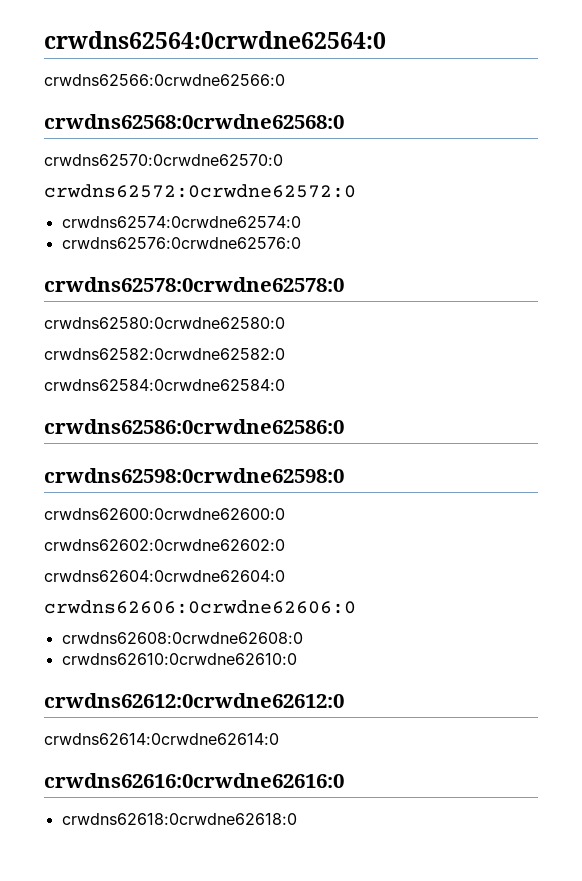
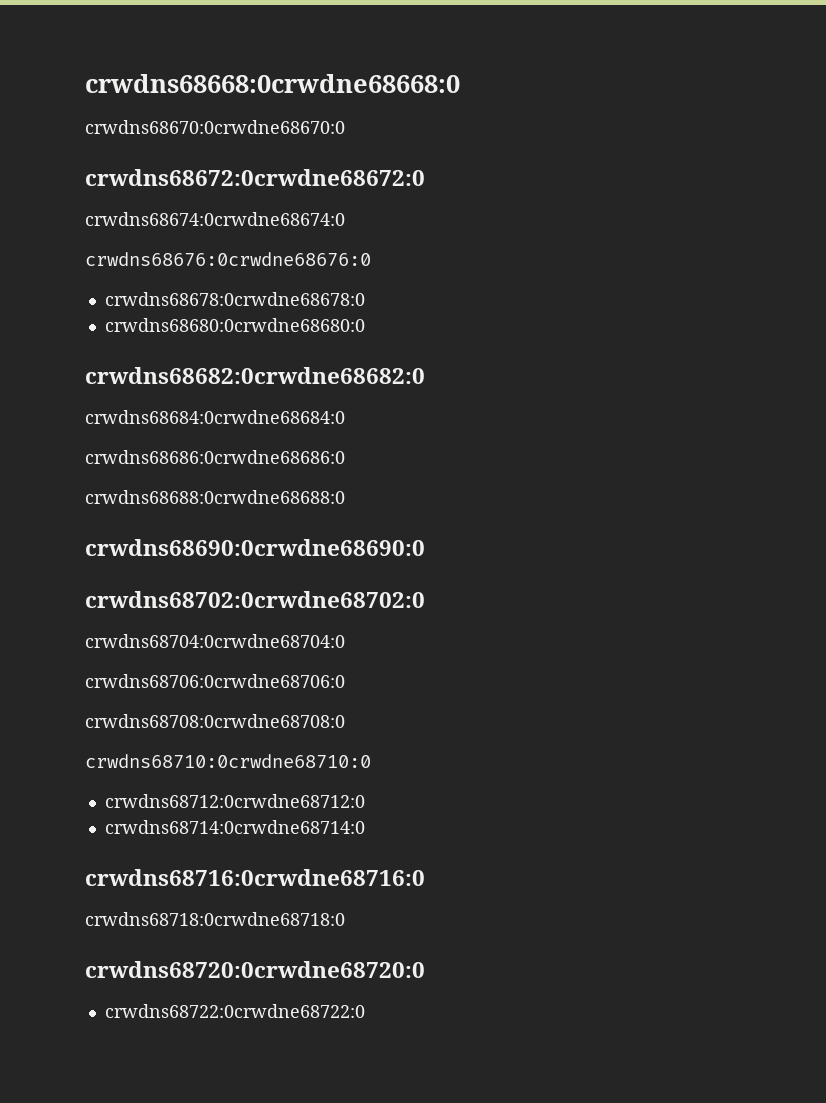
[44,31,386,49] [44,74,285,86] [44,114,344,129] [44,154,283,166] [44,184,356,198] [61,216,301,228] [61,237,301,249] [44,277,344,292] [44,317,285,329] [44,348,285,360] [44,379,285,391] [44,419,344,434] [44,468,344,483] [44,508,285,520] [44,539,285,551] [44,570,285,582] [44,600,356,614] [61,632,303,644] [61,653,297,665] [44,693,344,708] [44,733,279,745] [44,773,344,788] [61,813,297,825] crwdns62564:0crwdne62564:0 // crwdns62566:0crwdne62566:0 // crwdns62568:0crwdne62568:0 // crwdns62570:0crwdne62570:0 // crwdns62572:0crwdne62572:0 // crwdns62574:0crwdne62574:0 // crwdns62576:0crwdne62576:0 // crwdns62578:0crwdne62578:0 // crwdns62580:0crwdne62580:0 // crwdns62582:0crwdne62582:0 // crwdns62584:0crwdne62584:0 // crwdns62586:0crwdne62586:0 // crwdns62598:0crwdne62598:0 // crwdns62600:0crwdne62600:0 // crwdns62602:0crwdne62602:0 // crwdns62604:0crwdne62604:0 // crwdns62606:0crwdne62606:0 // crwdns62608:0crwdne62608:0 // crwdns62610:0crwdne62610:0 // crwdns62612:0crwdne62612:0 // crwdns62614:0crwdne62614:0 // crwdns62616:0crwdne62616:0 // crwdns62618:0crwdne62618:0 -> [85,74,460,93] [85,120,345,134] [85,169,425,186] [85,212,345,226] [85,252,371,266] [104,292,365,306] [104,318,365,332] [85,367,425,384] [85,410,345,424] [85,450,345,464] [85,490,345,504] [85,539,425,556] [85,591,425,608] [85,634,345,648] [85,674,345,688] [85,714,345,728] [85,754,371,768] [104,794,365,808] [104,820,365,834] [85,869,425,886] [85,912,345,926] [85,961,425,978] [104,1004,365,1018] crwdns68668:0crwdne68668:0 // crwdns68670:0crwdne68670:0 // crwdns68672:0crwdne68672:0 // crwdns68674:0crwdne68674:0 // crwdns68676:0crwdne68676:0 // crwdns68678:0crwdne68678:0 // crwdns68680:0crwdne68680:0 // crwdns68682:0crwdne68682:0 // crwdns68684:0crwdne68684:0 // crwdns68686:0crwdne68686:0 // crwdns68688:0crwdne68688:0 // crwdns68690:0crwdne68690:0 // crwdns68702:0crwdne68702:0 // crwdns68704:0crwdne68704:0 // crwdns68706:0crwdne68706:0 // crwdns68708:0crwdne68708:0 // crwdns68710:0crwdne68710:0 // crwdns68712:0crwdne68712:0 // crwdns68714:0crwdne68714:0 // crwdns68716:0crwdne68716:0 // crwdns68718:0crwdne68718:0 // crwdns68720:0crwdne68720:0 // crwdns68722:0crwdne68722:0

